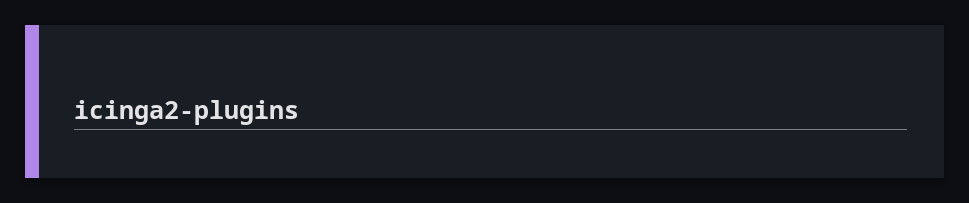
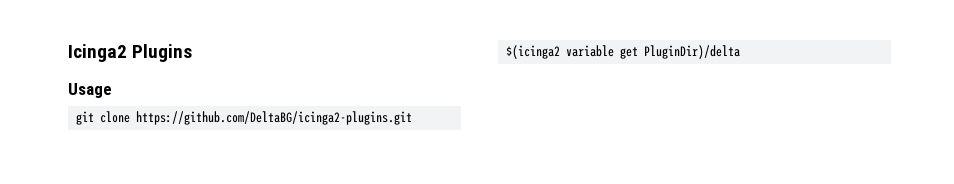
[74,100,299,125] icinga2-plugins -> [68,44,193,62] [68,83,112,98] [76,111,413,125] [506,45,741,59] Icinga2 Plugins // Usage // git clone https://github.com/DeltaBG/icinga2-plugins.git $(icinga2 variable get PluginDir)/delta

